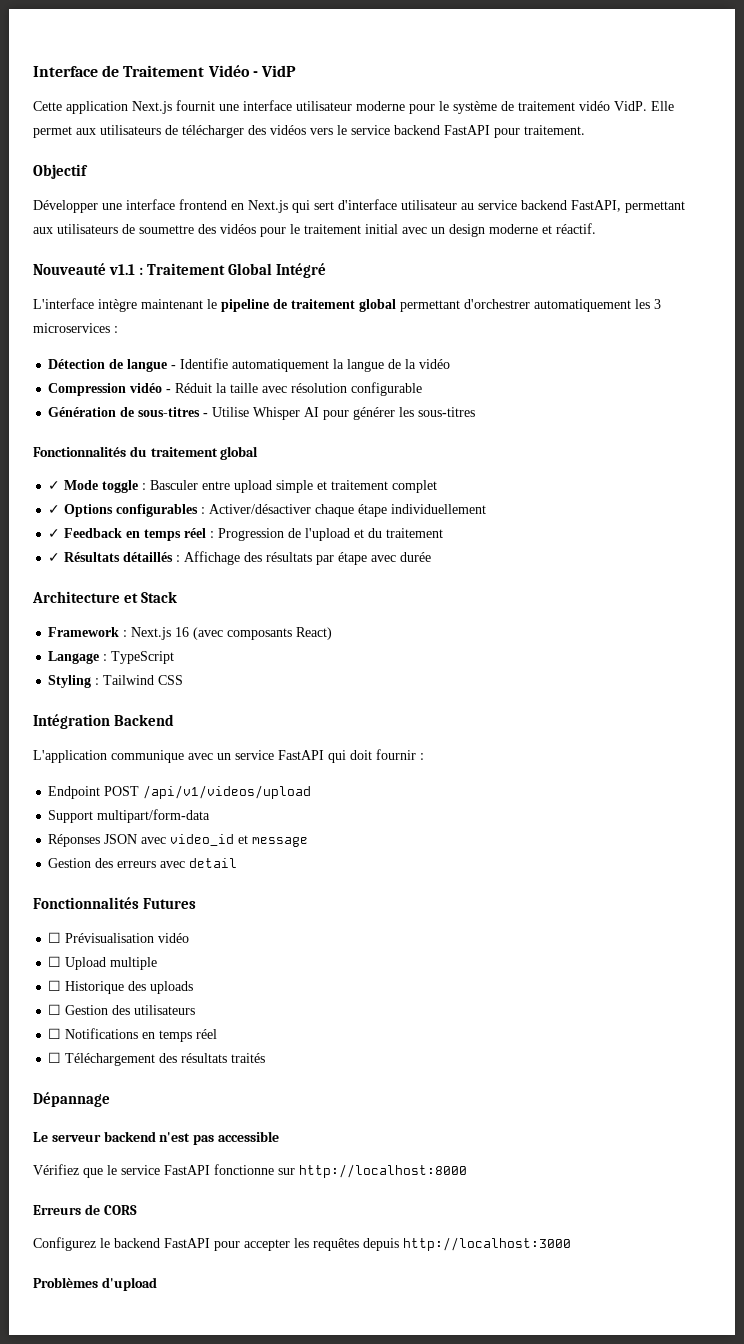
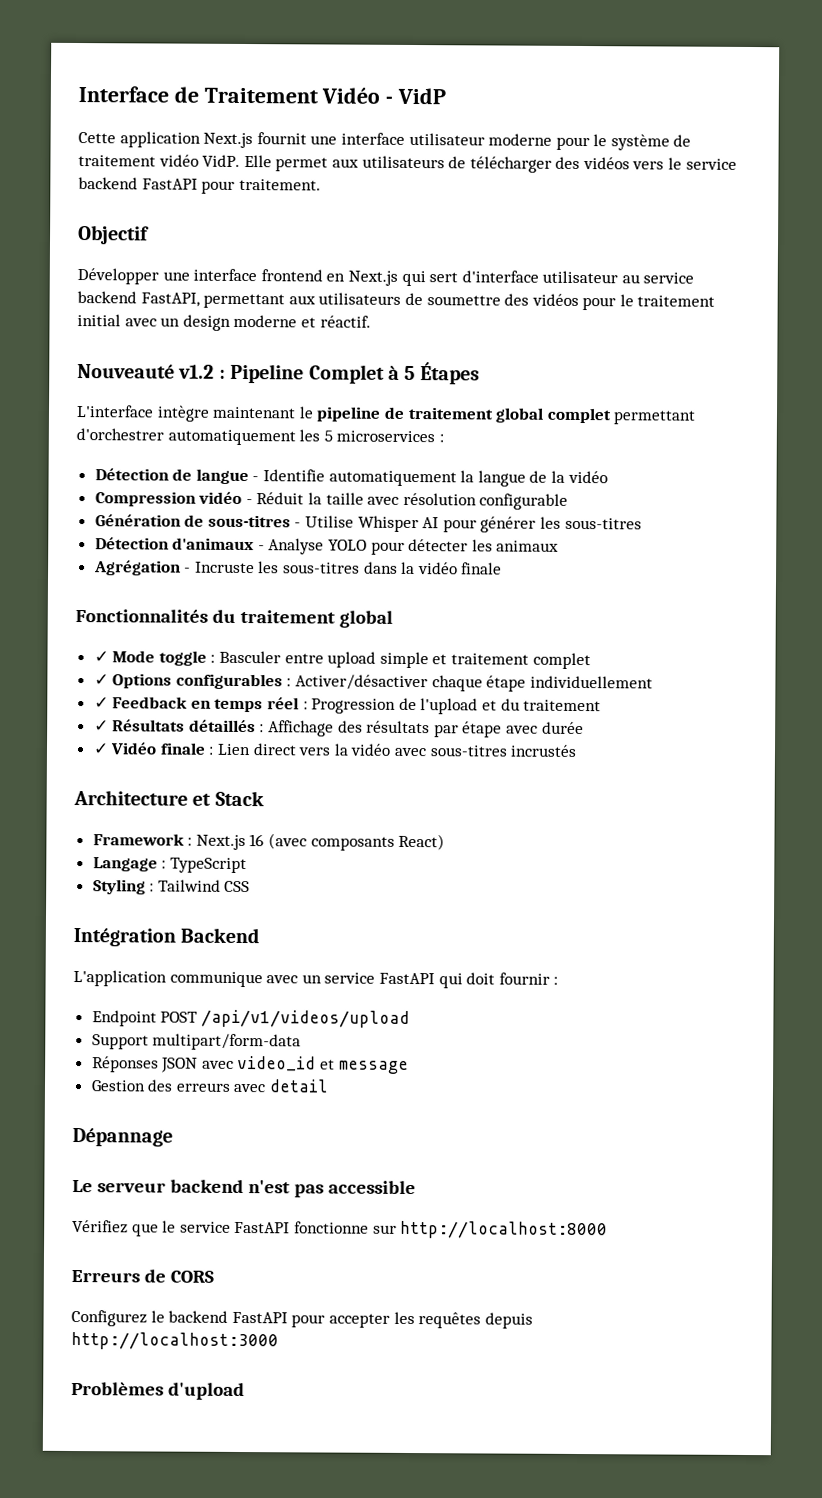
[109,263,327,278] v1.1 : Traitement Global Intégré -> [178,362,480,385] v1.2 : Pipeline Complet à 5 Étapes
(396, 305) none -> [546,407,612,424] complet
[654,299,661,309] 3 -> [323,430,333,442] 5
(476, 412) none -> [94,537,560,555] [93,560,503,576] // Détection d'animaux - Analyse YOLO pour détecter les animaux // Agrégation - Incruste les sous-titres dans la vidéo finale
(432, 557) none -> [92,742,578,757] // ✓ Vidéo finale : Lien direct vers la vidéo avec sous-titres incrustés
[33,897,197,909] [48,932,190,943] [48,956,158,970] [48,980,194,994] [48,1004,196,1015] [48,1028,218,1042] [48,1052,266,1066] // Fonctionnalités Futures // ☐ Prévisualisation vidéo // ☐ Upload multiple // ☐ Historique des uploads // ☐ Gestion des utilisateurs // ☐ Notifications en temps réel // ☐ Téléchargement des résultats traités -> (330, 1086) none

